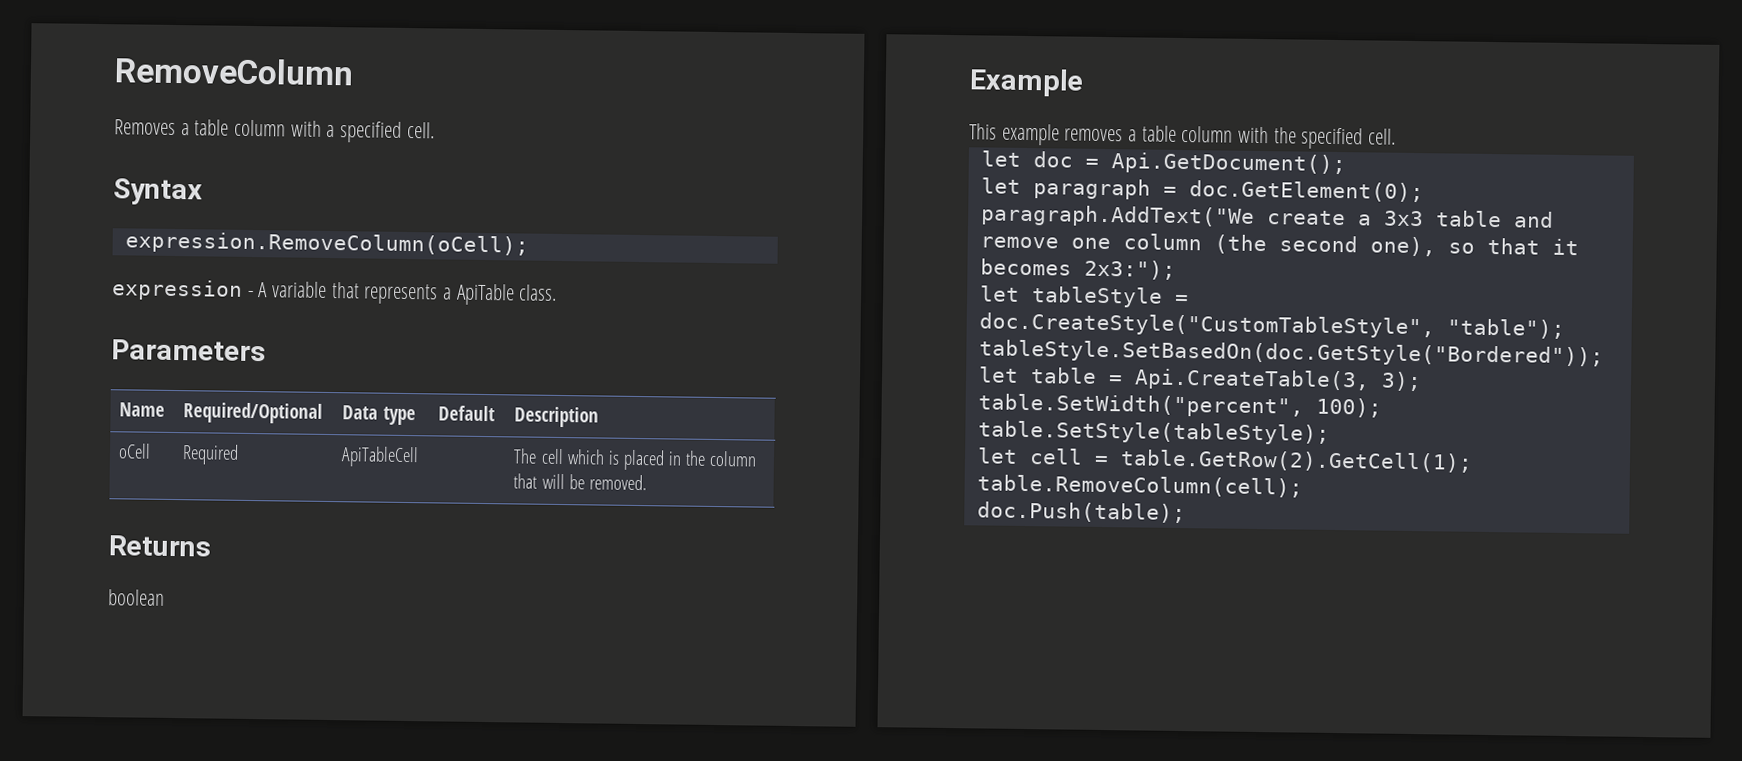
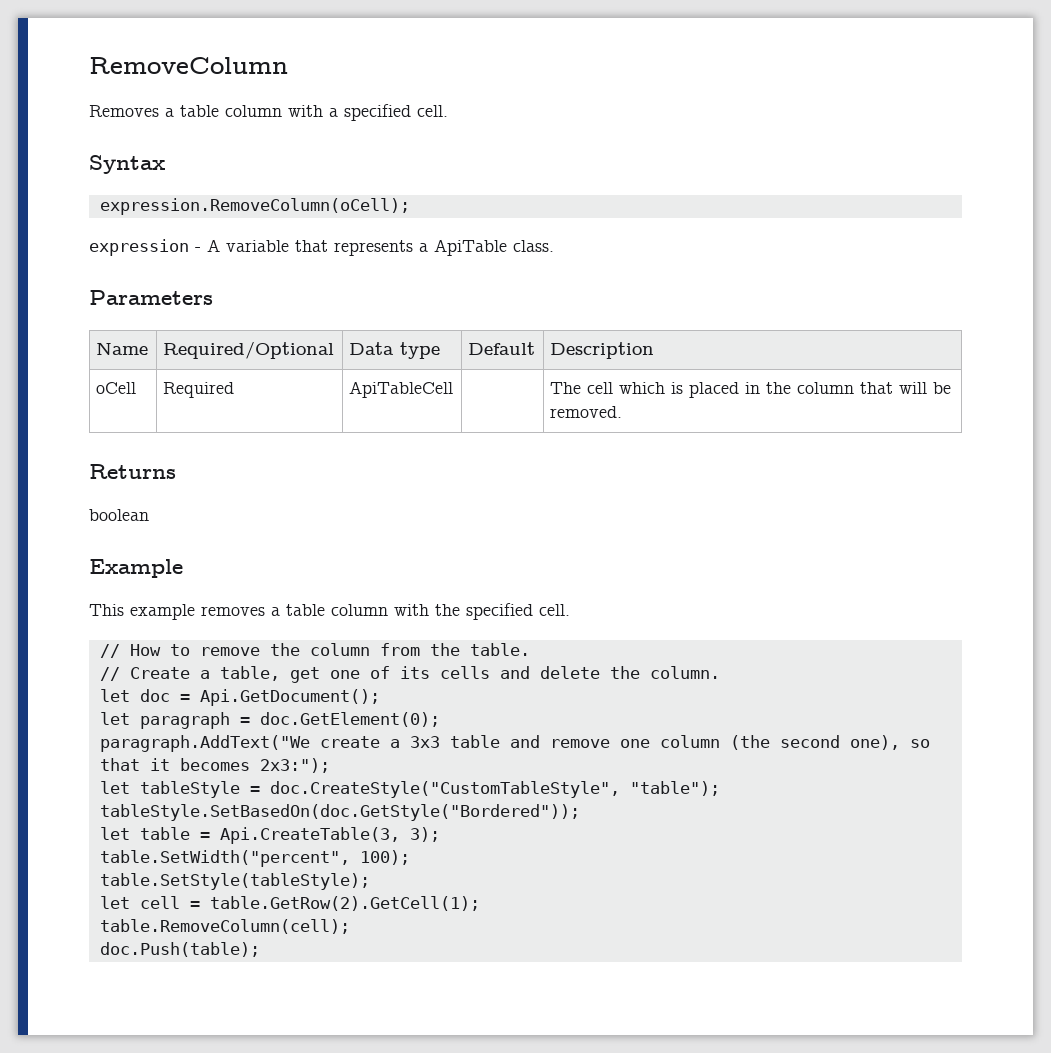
(1397, 136) none -> [99,643,530,658] [99,666,720,683] // // How to remove the column from the table. // // Create a table, get one of its cells and delete the column.

